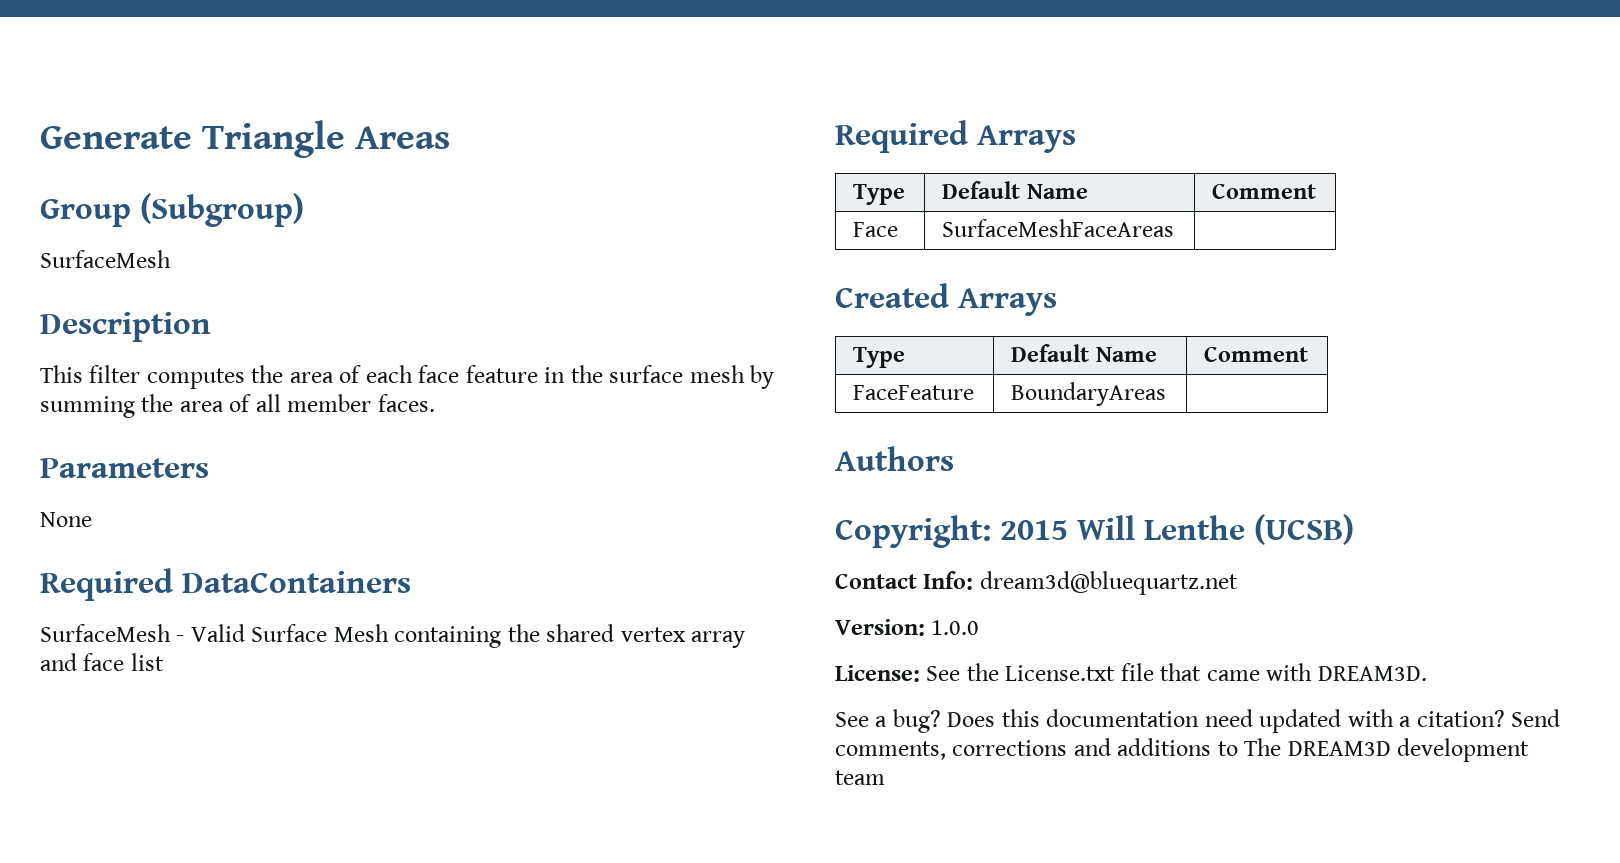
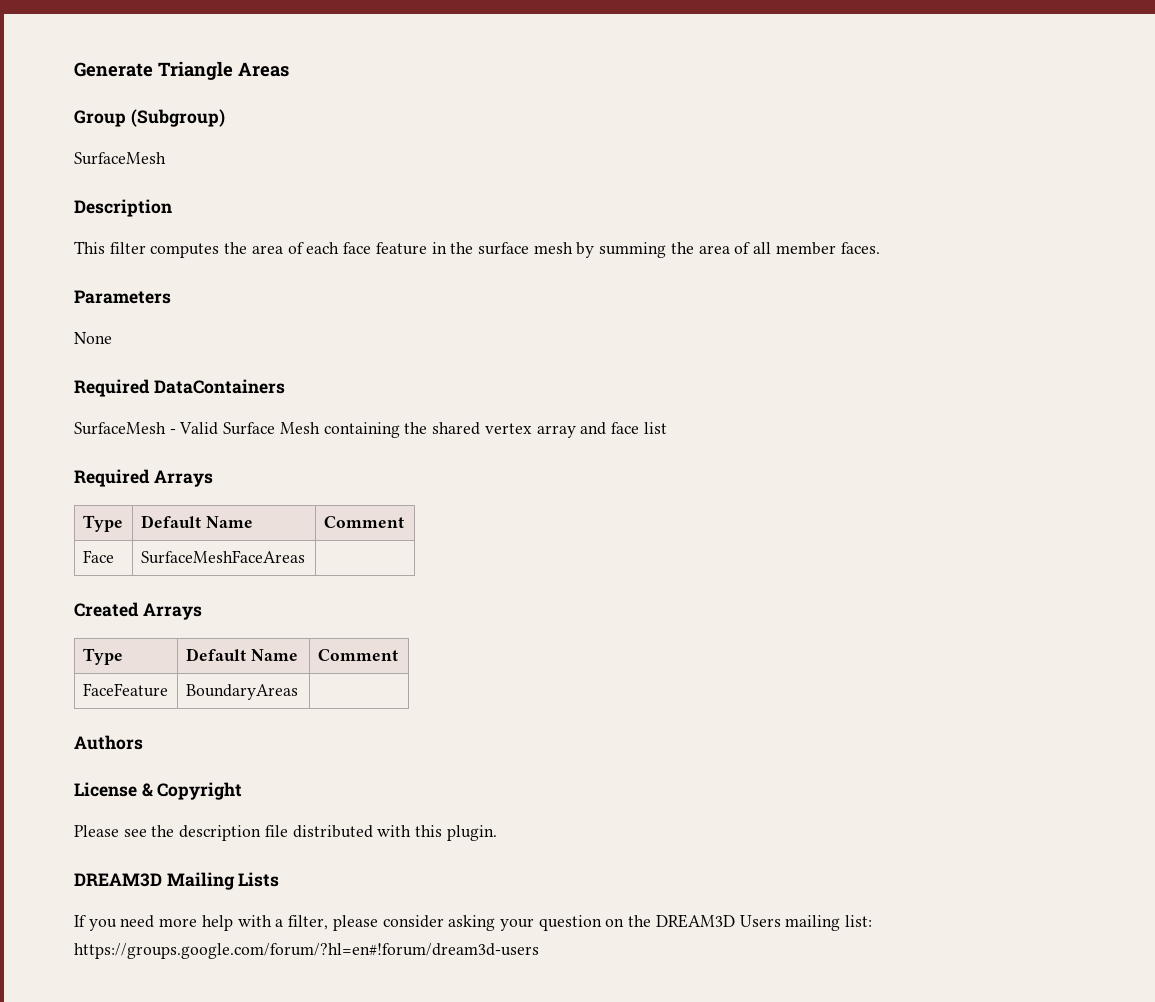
[835,514,1354,548] [835,571,1238,595] [835,619,980,636] [835,663,1427,682] [835,709,1561,733] [835,738,1530,762] [835,770,885,785] Copyright: 2015 Will Lenthe (UCSB) // Contact Info: dream3d@bluequartz.net // Version: 1.0.0 // License: See the License.txt file that came with DREAM3D. // See a bug? Does this documentation need updated with a citation? Send comments, corrections and additions to The DREAM3D development team -> [74,782,243,800] [74,825,497,841] [74,872,280,890] [74,914,873,931] [74,943,539,959] License & Copyright // Please see the description file distributed with this plugin. // DREAM3D Mailing Lists // If you need more help with a filter, please consider asking your question on the DREAM3D Users mailing list: https://groups.google.com/forum/?hl=en#!forum/dream3d-users

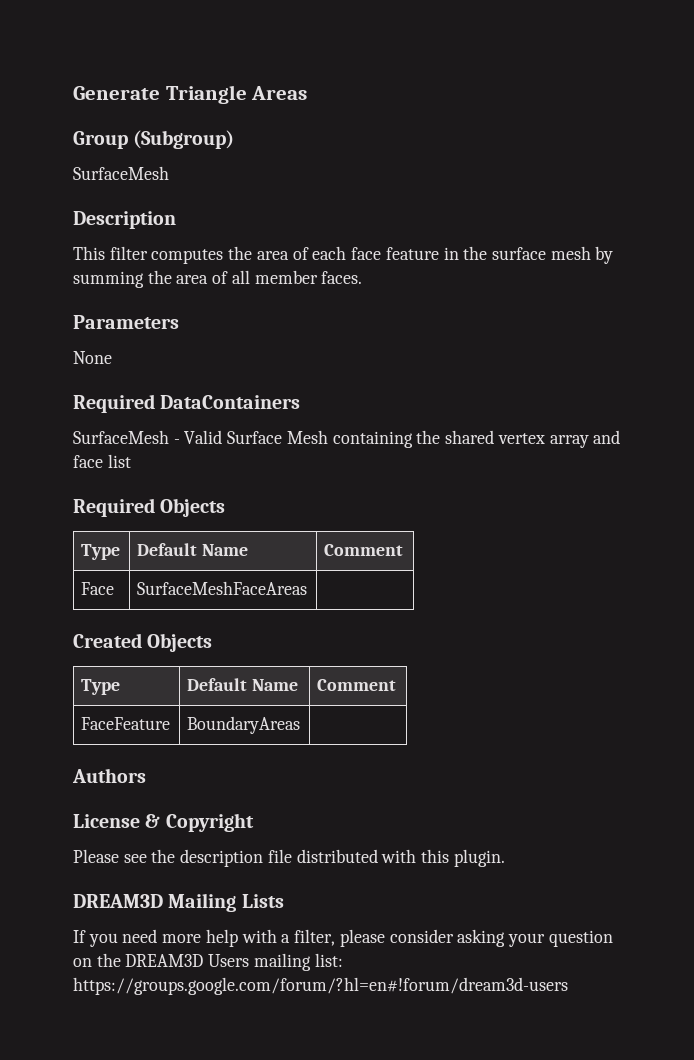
[153,470,213,487] Arrays -> [160,498,226,517] Objects
[142,603,202,620] Arrays -> [147,633,213,652] Objects

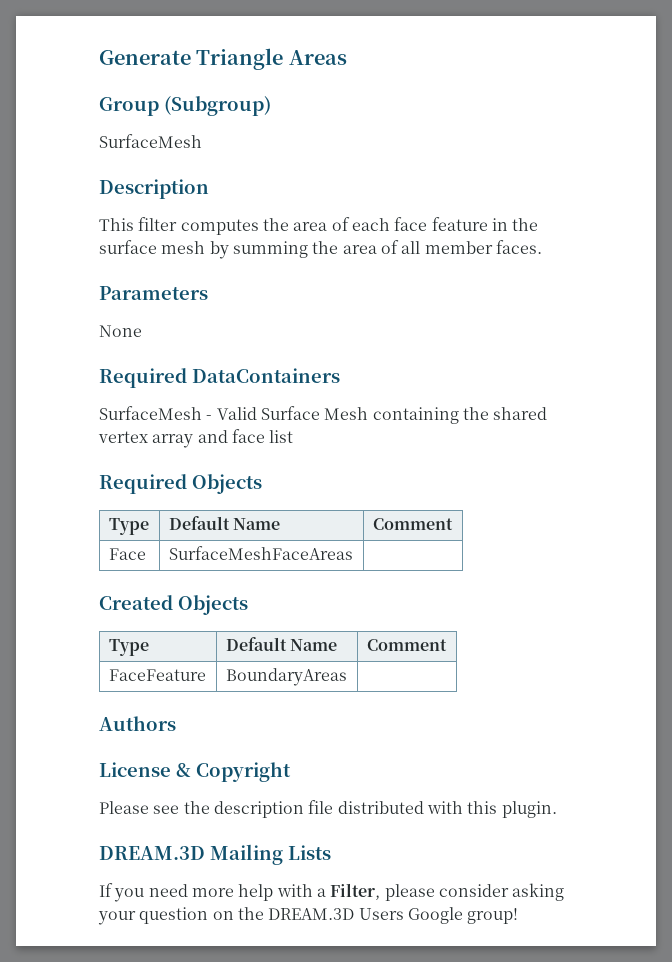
[73,894,163,908] DREAM3D -> [99,846,205,860] DREAM.3D
[294,929,336,946] filter, -> [330,883,381,900] Filter,
[125,953,343,971] [73,977,568,995] DREAM3D Users mailing list: https://groups.google.com/forum/?hl=en#!forum/dream3d-users -> [268,907,519,924] DREAM.3D Users Google group!

